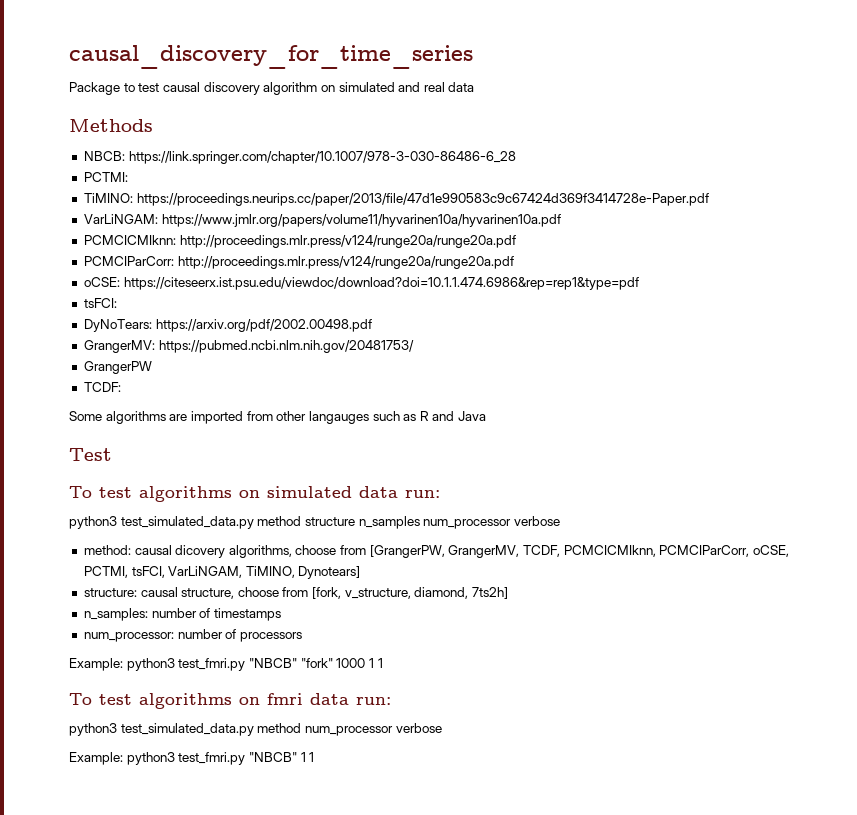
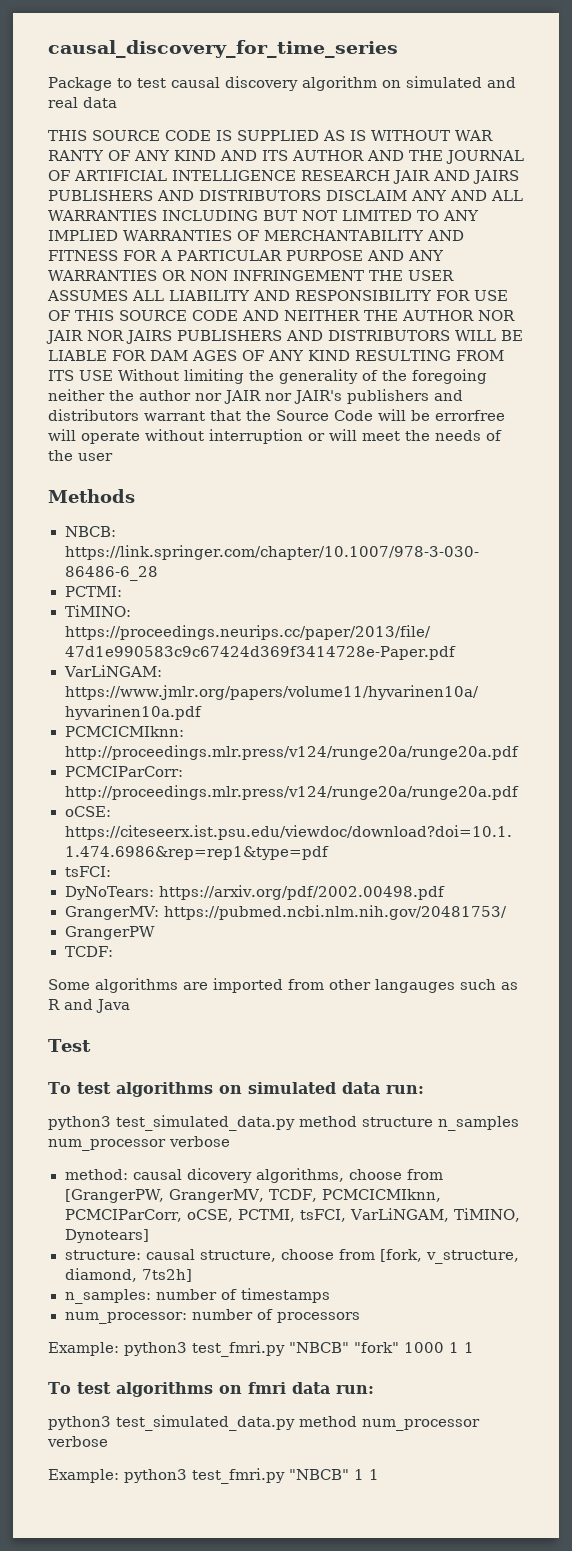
(475, 87) none -> [48,130,493,141] [48,150,524,164] [48,170,519,184] [48,190,523,201] [48,210,479,221] [48,230,464,241] [48,250,444,261] [48,270,454,281] [47,290,508,301] [48,310,515,321] [46,330,523,344] [48,350,504,361] [48,369,487,384] [48,389,463,404] [48,409,505,421] [48,429,502,444] [48,450,113,461] // THIS SOURCE CODE IS SUPPLIED AS IS WITHOUT WAR RANTY OF ANY KIND AND ITS AUTHOR AND THE JOURNAL OF ARTIFICIAL INTELLIGENCE RESEARCH JAIR AND JAIRS PUBLISHERS AND DISTRIBUTORS DISCLAIM ANY AND ALL WARRANTIES INCLUDING BUT NOT LIMITED TO ANY IMPLIED WARRANTIES OF MERCHANTABILITY AND FITNESS FOR A PARTICULAR PURPOSE AND ANY WARRANTIES OR NON INFRINGEMENT THE USER ASSUMES ALL LIABILITY AND RESPONSIBILITY FOR USE OF THIS SOURCE CODE AND NEITHER THE AUTHOR NOR JAIR NOR JAIRS PUBLISHERS AND DISTRIBUTORS WILL BE LIABLE FOR DAM AGES OF ANY KIND RESULTING FROM ITS USE Without limiting the generality of the foregoing neither the author nor JAIR nor JAIR's publishers and distributors warrant that the Source Code will be errorfree will operate without interruption or will meet the needs of the user

